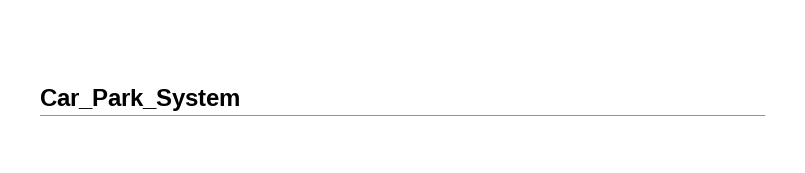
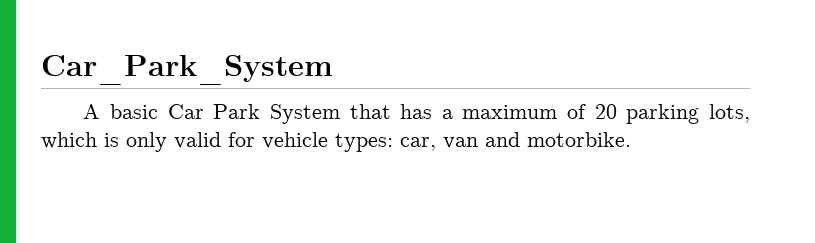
(240, 100) none -> [83,104,750,124] [41,132,631,152] // A basic Car Park System that has a maximum of 20 parking lots, which is only valid for vehicle types: car, van and motorbike.

